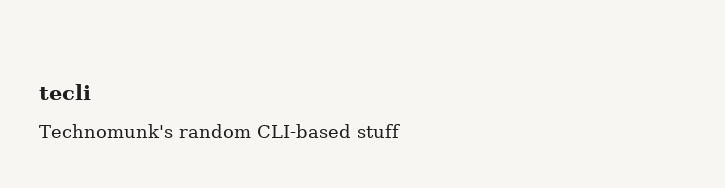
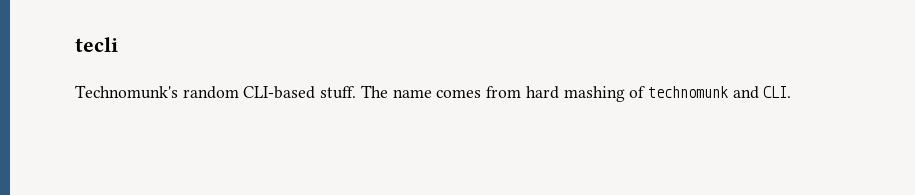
[356,124,400,138] stuff -> [320,85,792,102] stuff. The name comes from hard mashing of technomunk and CLI.

